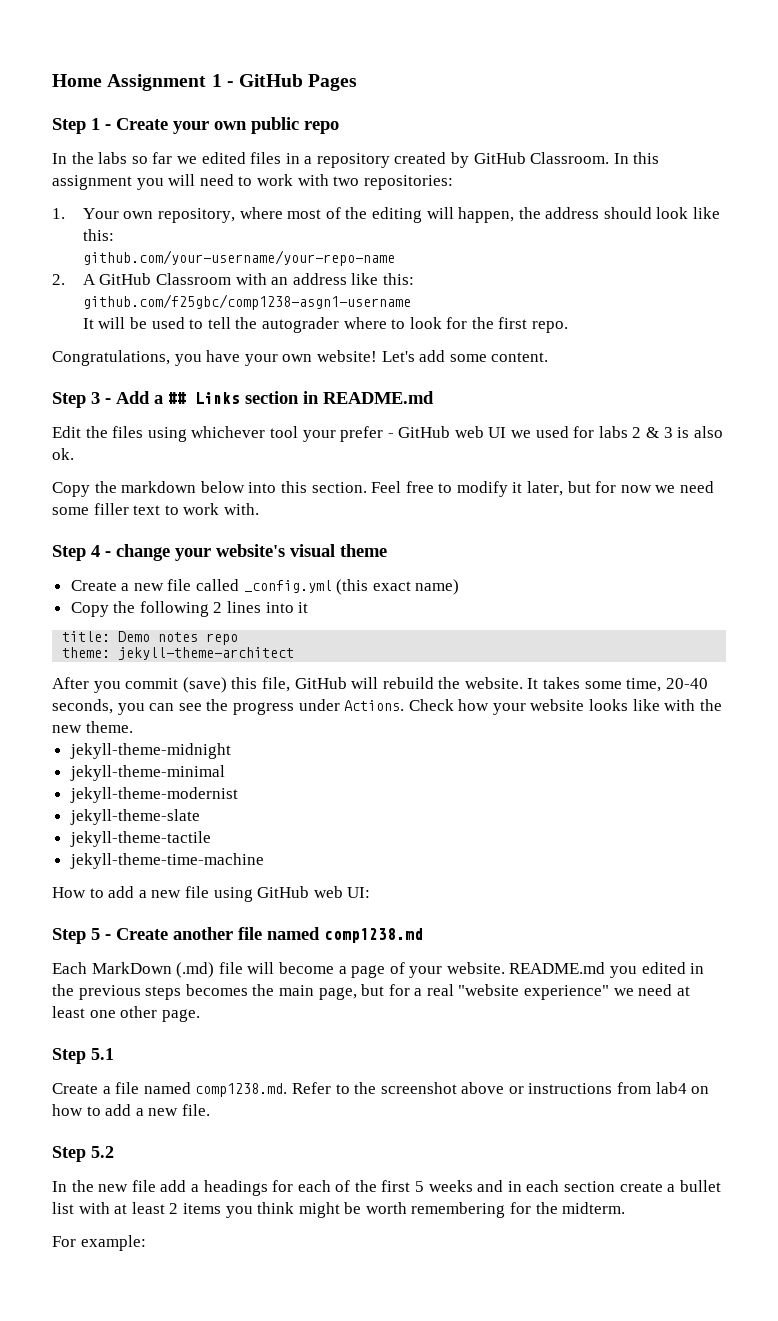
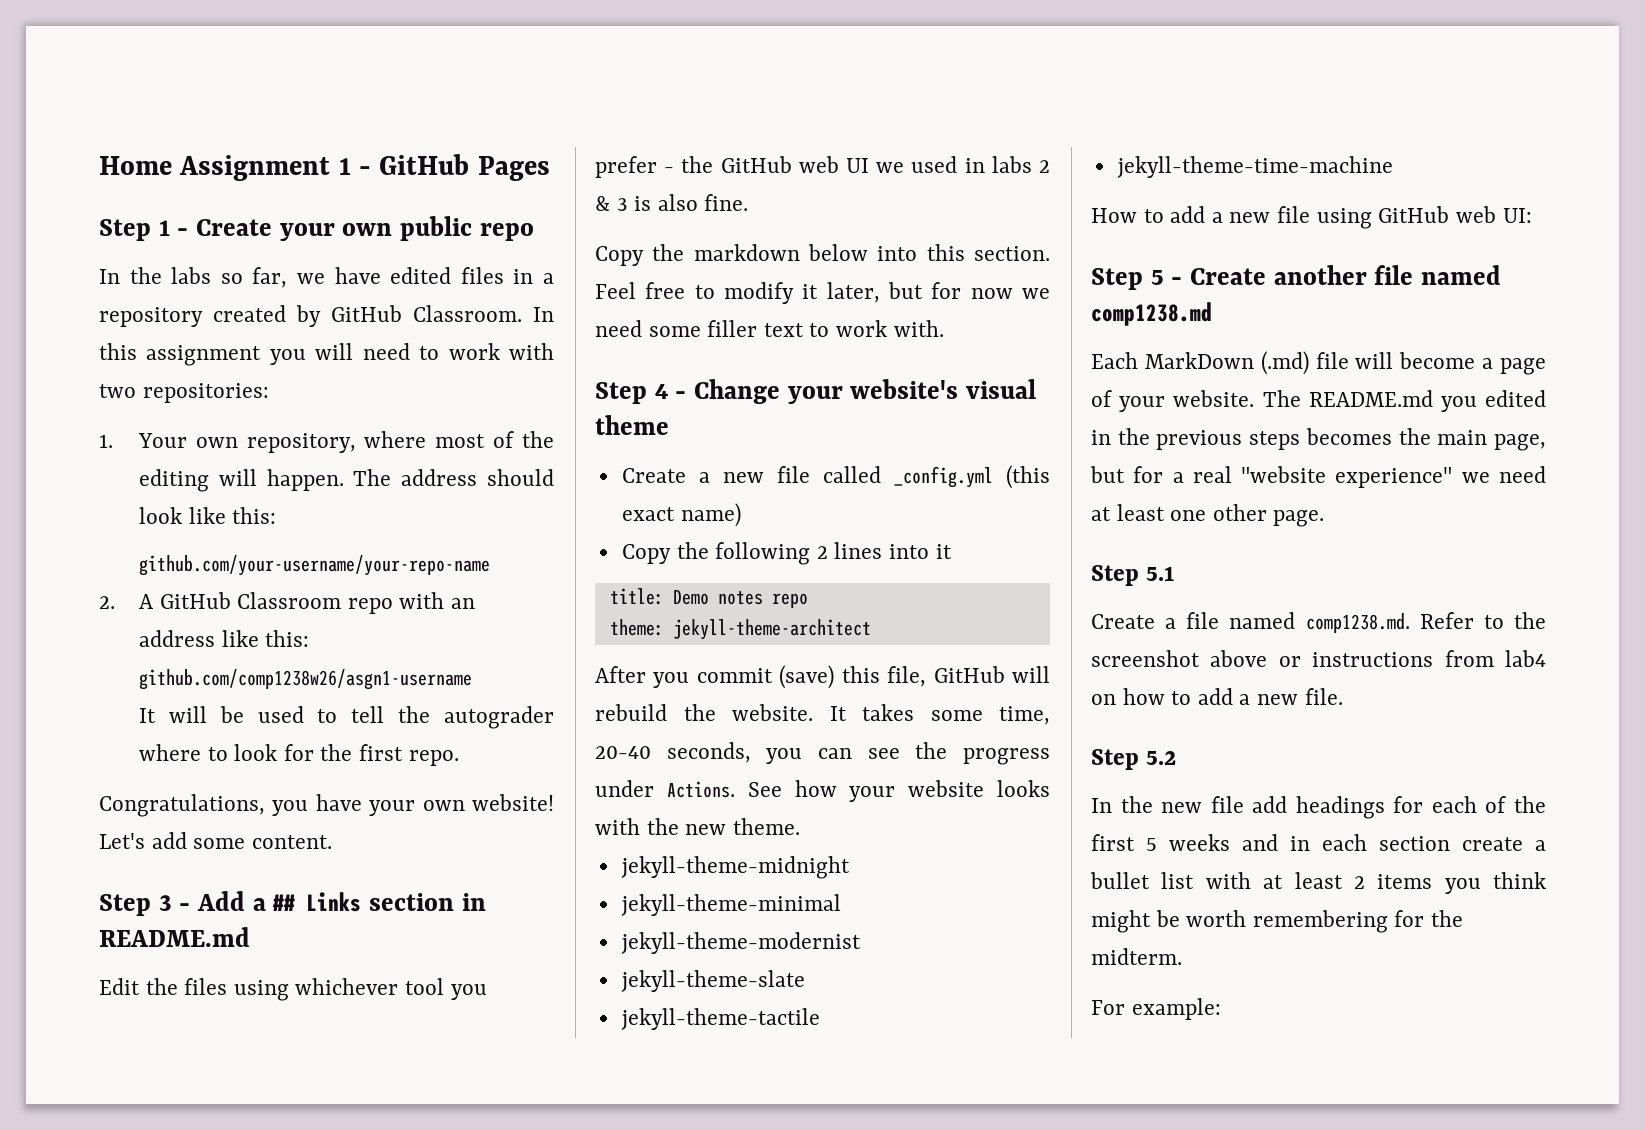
[152,152,197,164] far we -> [252,267,381,288] far, we have
[458,207,541,223] happen, the -> [266,469,392,491] happen. The
(231, 279) none -> [347,598,393,614] repo
[82,294,411,310] github.com/f25gbc/comp1238-asgn1-username -> [138,669,472,690] github.com/comp1238w26/asgn1-username
[302,430,336,442] your -> [450,984,487,1000] you
(394, 435) none -> [681,156,714,173] the
[573,426,595,438] for -> [964,158,985,173] in
[52,448,74,460] ok. -> [704,194,749,211] fine.
[116,544,170,561] change -> [694,379,781,404] Change
[408,699,454,711] Check -> [747,782,782,797] See
[632,699,660,711] like -> (1050, 788) none
(505, 968) none -> [1262,390,1301,407] The
[190,1184,199,1192] a -> (1288, 804) none

